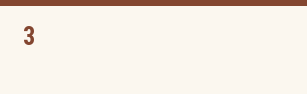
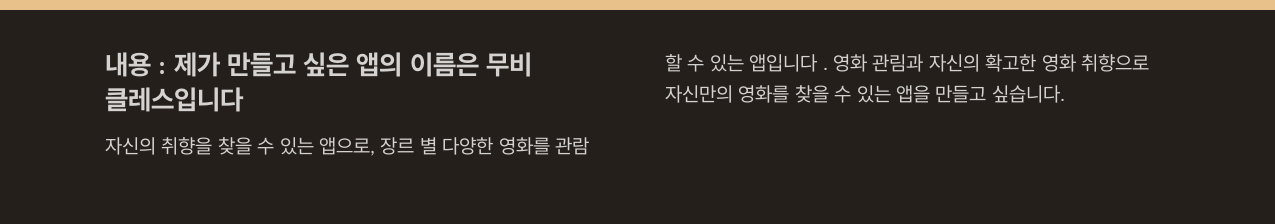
[23,26,36,45] 3 -> [105,52,533,77] [105,87,244,112] [105,137,589,156] [665,54,1149,72] [665,85,1065,103] 내용 : 제가 만들고 싶은 앱의 이름은 무비 클레스입니다 // 자신의 취향을 찾을 수 있는 앱으로, 장르 별 다양한 영화를 관람 할 수 있는 앱입니다 . 영화 관림과 자신의 확고한 영화 취향으로 자신만의 영화를 찾을 수 있는 앱을 만들고 싶습니다.

